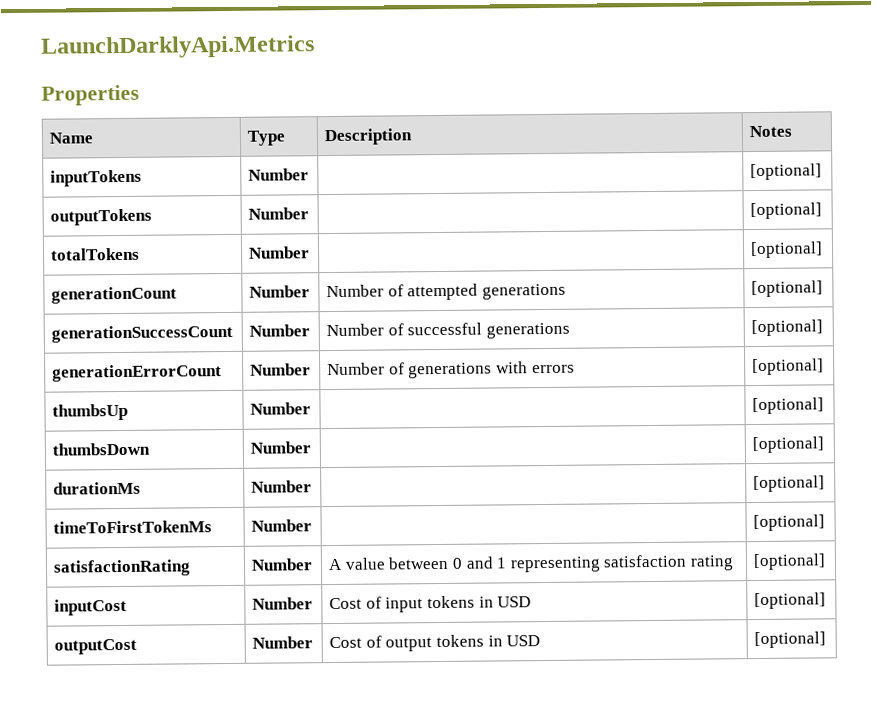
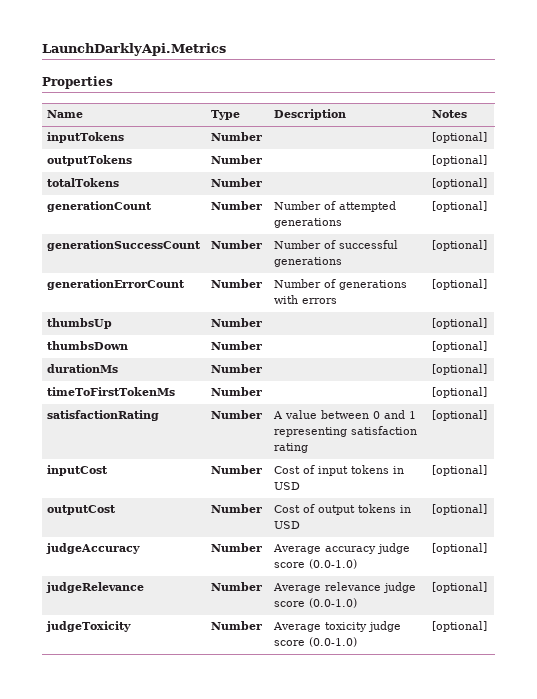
(827, 640) none -> [46,543,141,554] [211,543,263,552] [273,543,411,554] [274,559,358,569] [432,543,488,554] [46,582,145,593] [211,582,263,591] [273,582,417,593] [274,598,358,608] [432,582,488,593] [46,621,132,632] [211,621,263,630] [273,621,402,632] [274,637,358,647] [432,621,488,632] // judgeAccuracy | Number | Average accuracy judge score (0.0-1.0) | [optional] // judgeRelevance | Number | Average relevance judge score (0.0-1.0) | [optional] // judgeToxicity | Number | Average toxicity judge score (0.0-1.0) | [optional]

